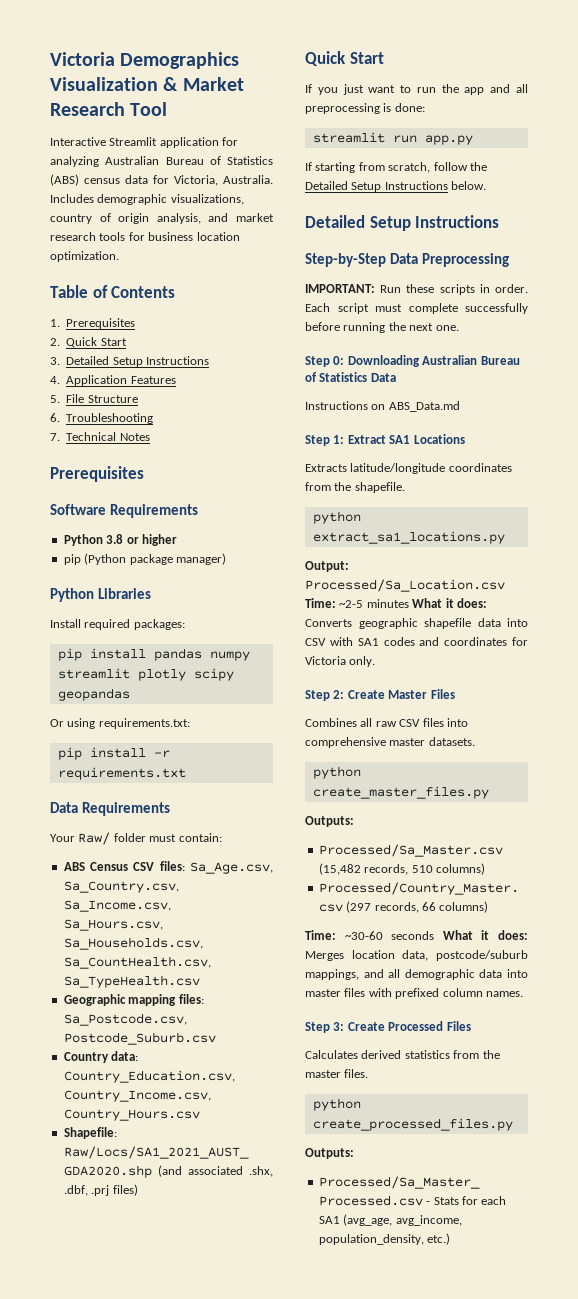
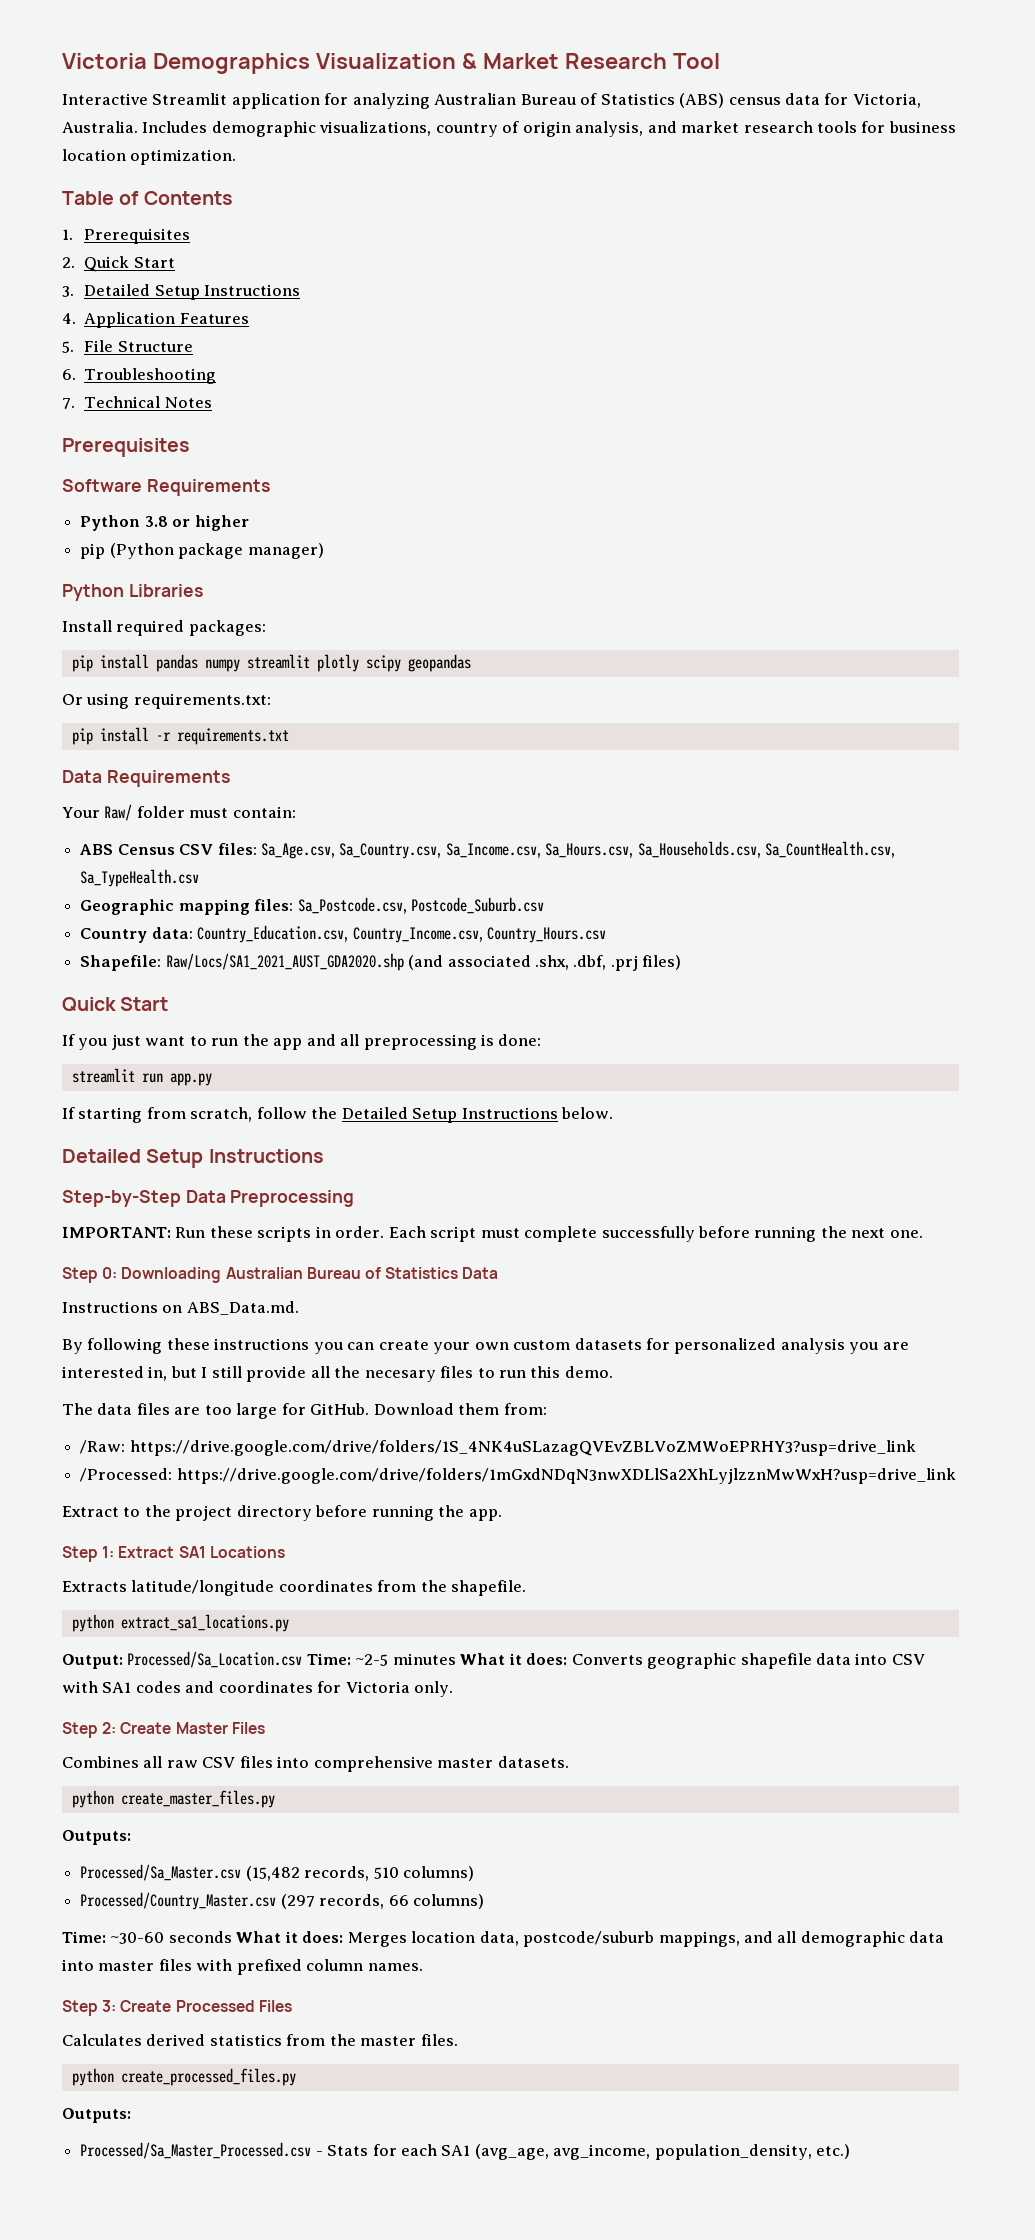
[388,401,460,412] ABS_Data.md -> [186,1301,299,1315] [62,1338,909,1354] [62,1366,613,1382] [62,1403,547,1419] [80,1440,916,1456] [80,1468,956,1484] [62,1505,502,1521] ABS_Data.md. // By following these instructions you can create your own custom datasets for personalized analysis you are interested in, but I still provide all the necesary files to run this demo. // The data files are too large for GitHub. Download them from: // /Raw: https://drive.google.com/drive/folders/1S_4NK4uSLazagQVEvZBLVoZMWoEPRHY3?usp=drive_link // /Processed: https://drive.google.com/drive/folders/1mGxdNDqN3nwXDLlSa2XhLyjlzznMwWxH?usp=drive_link // Extract to the project directory before running the app.

